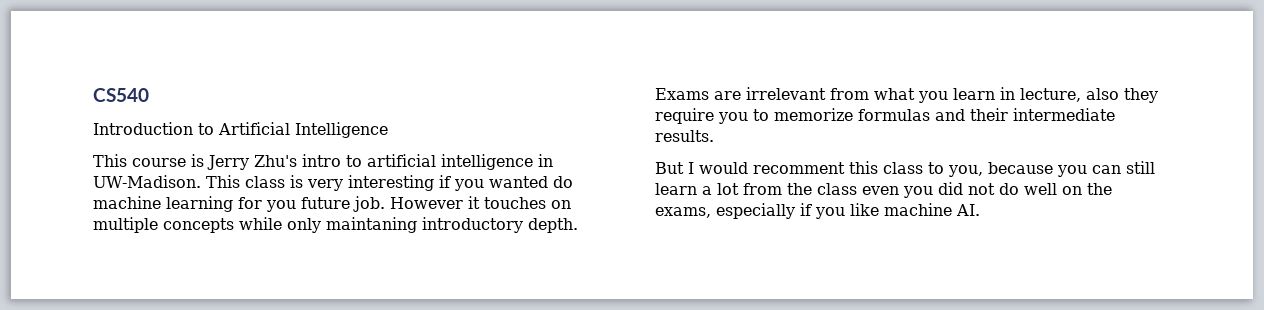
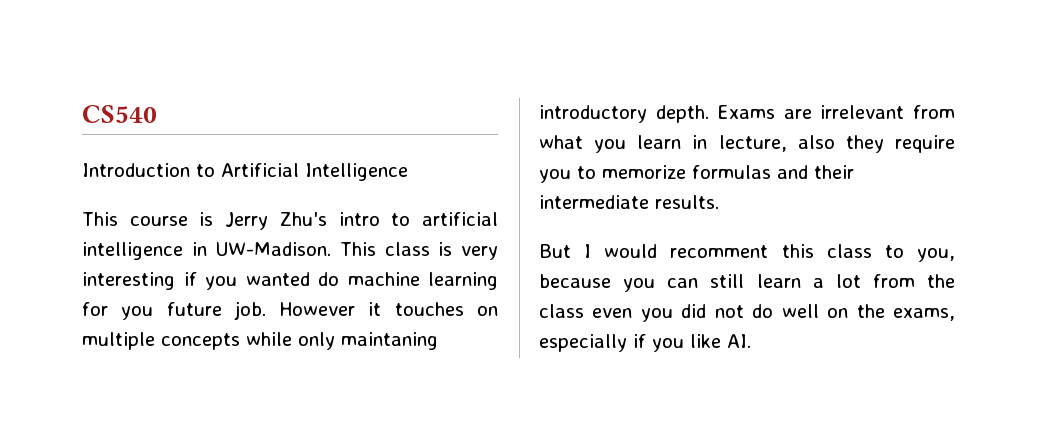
[884,203,952,216] machine -> (721, 341) none

